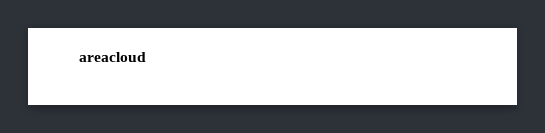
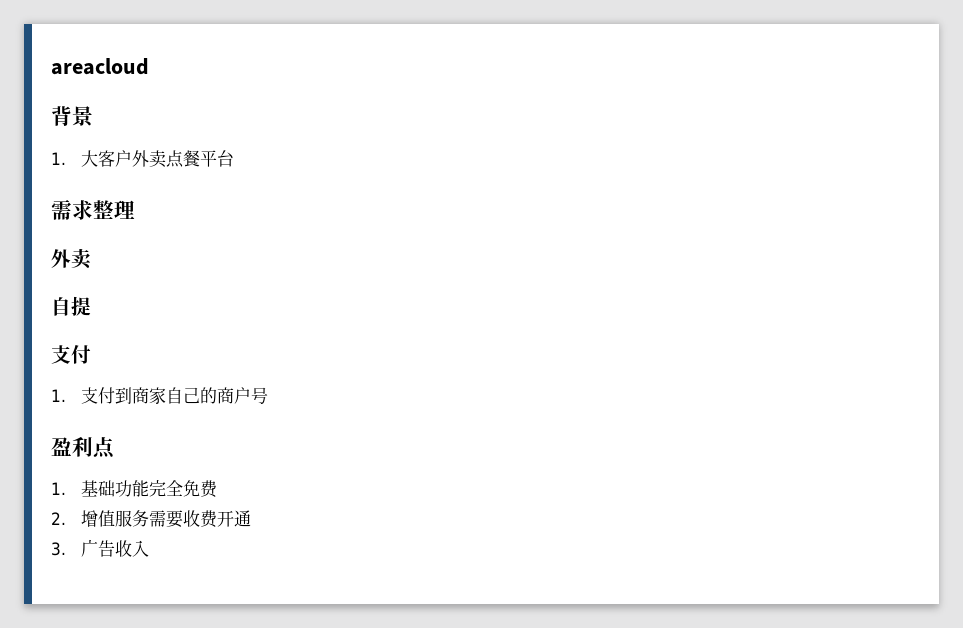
(146, 57) none -> [51,106,93,127] [51,150,235,168] [51,199,135,220] [51,248,91,269] [51,296,91,316] [51,344,91,364] [51,387,269,405] [51,436,115,459] [51,480,219,498] [51,510,252,528] [51,539,150,557] // 背景 // 1.大客户外卖点餐平台 // 需求整理 // 外卖 // 自提 // 支付 // 1.支付到商家自己的商户号 // 盈利点 // 1.基础功能完全免费 // 2.增值服务需要收费开通 // 3.广告收入

